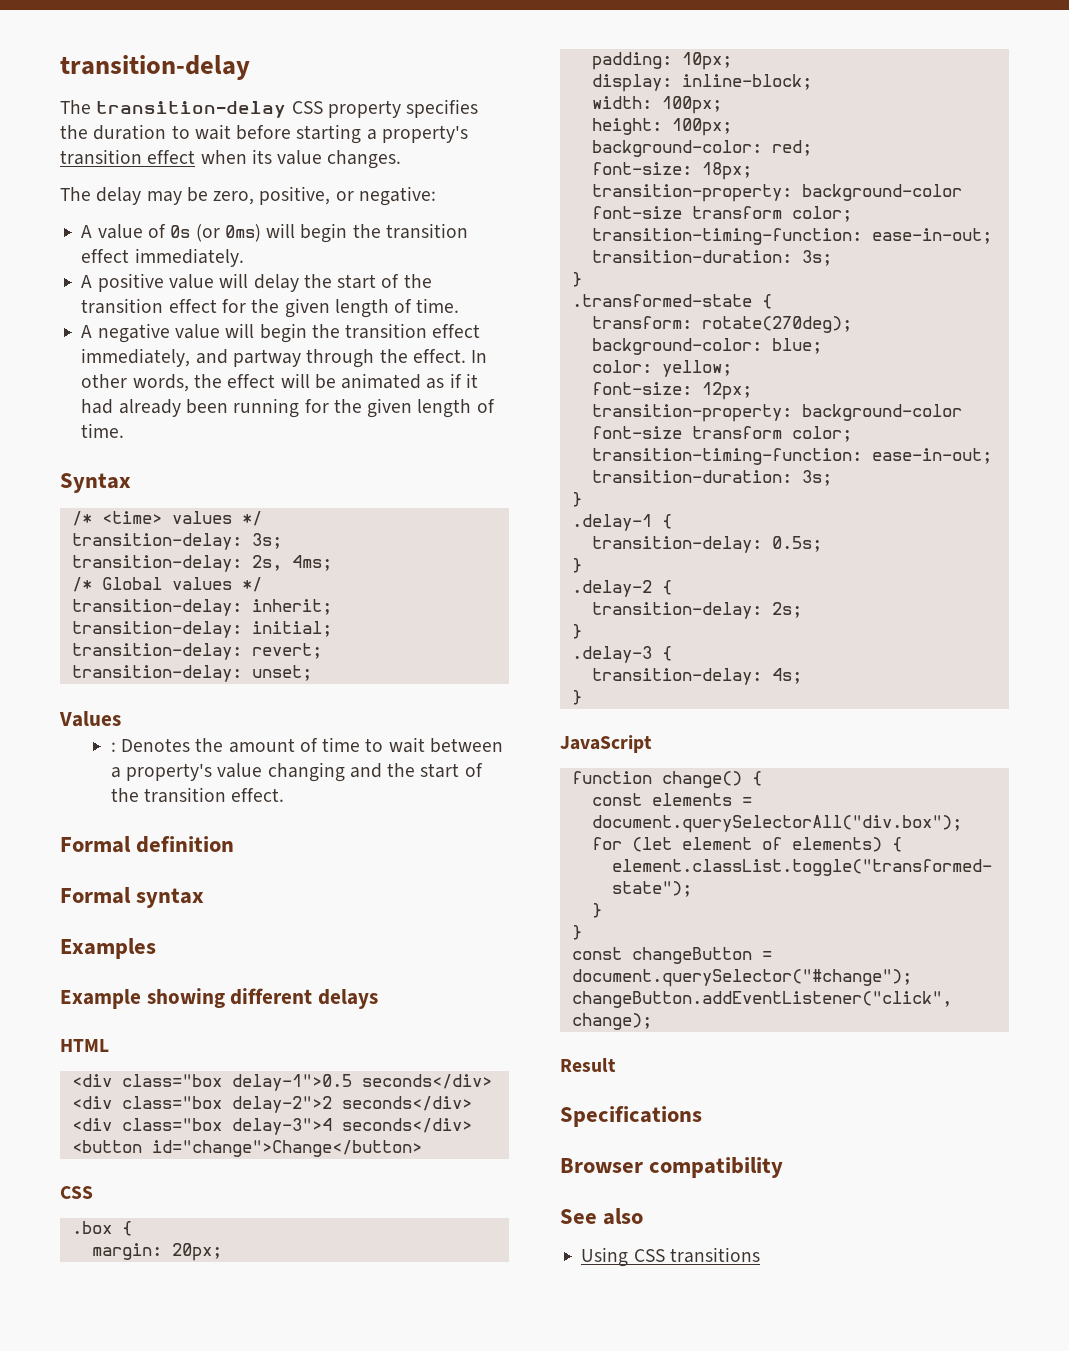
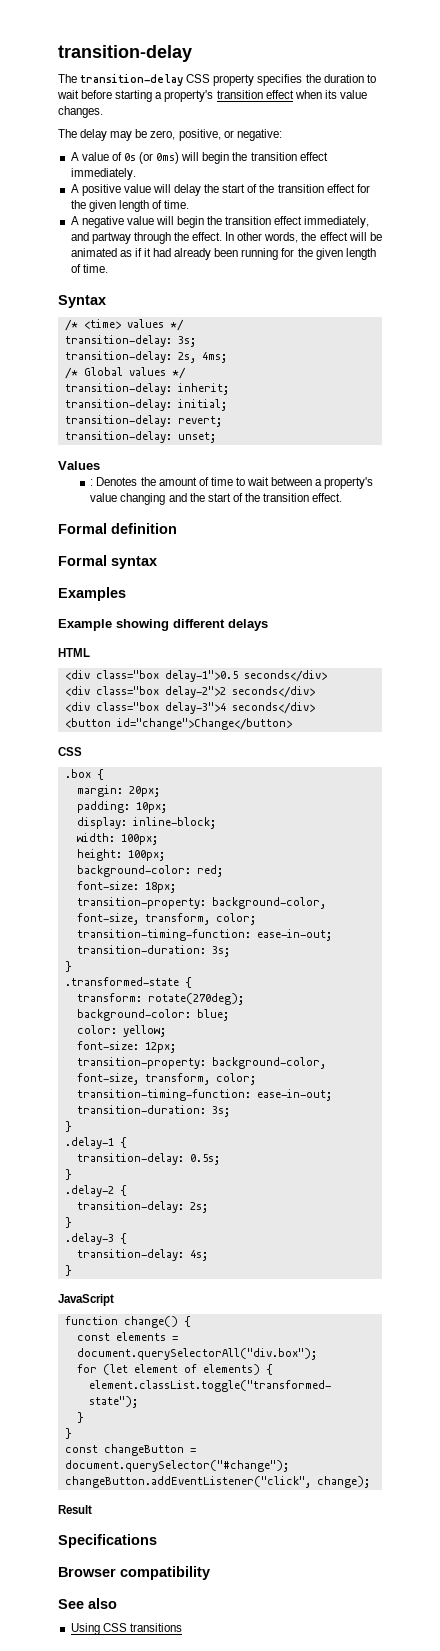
[801,184,962,201] [591,206,782,219] background-color font-size transform -> [211,897,326,909] [76,913,210,925] background-color, font-size, transform,
[801,404,962,421] [591,426,782,439] background-color font-size transform -> [211,1057,326,1069] [76,1073,210,1085] background-color, font-size, transform,

